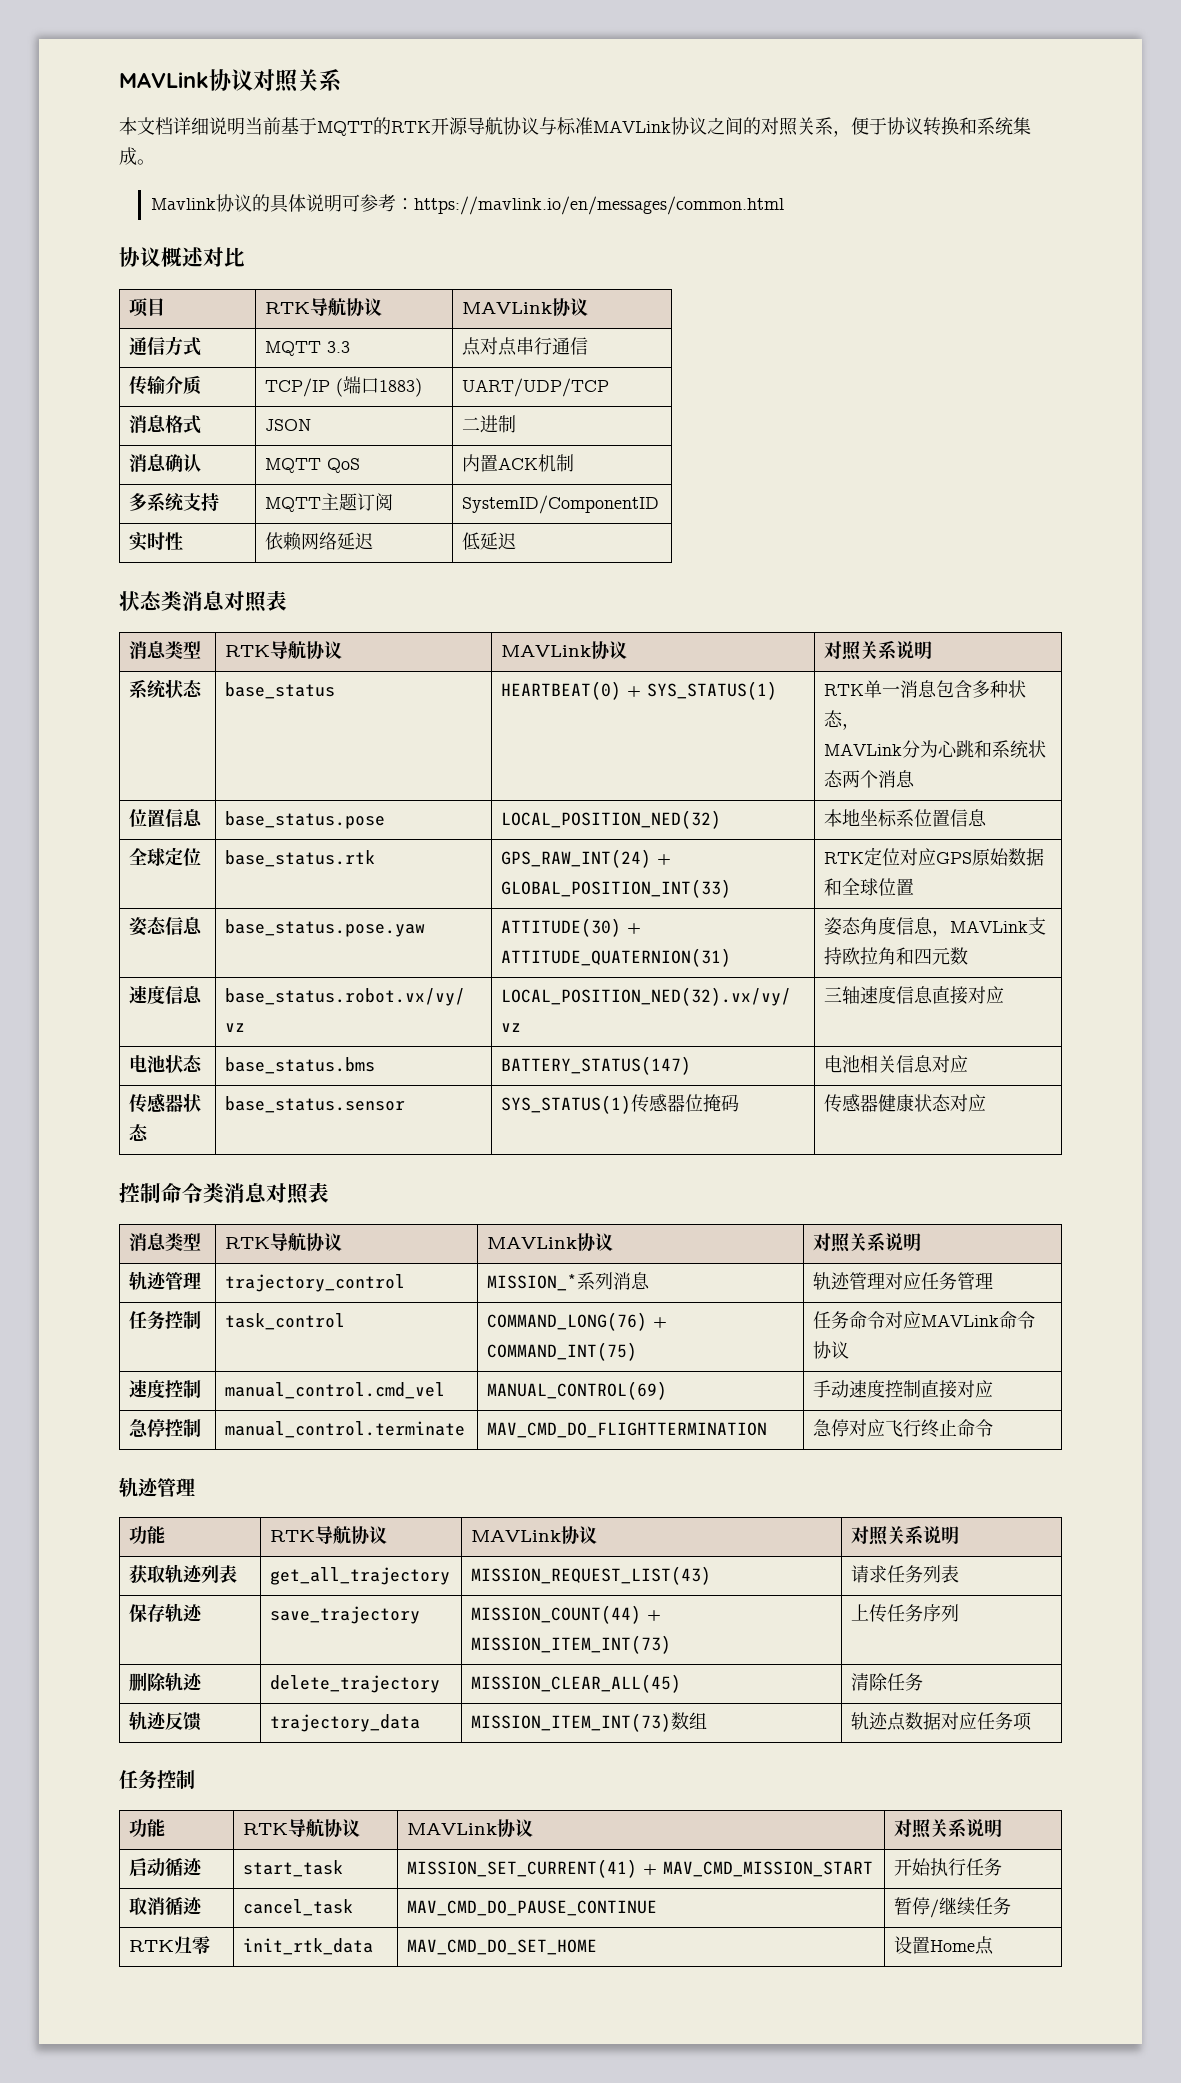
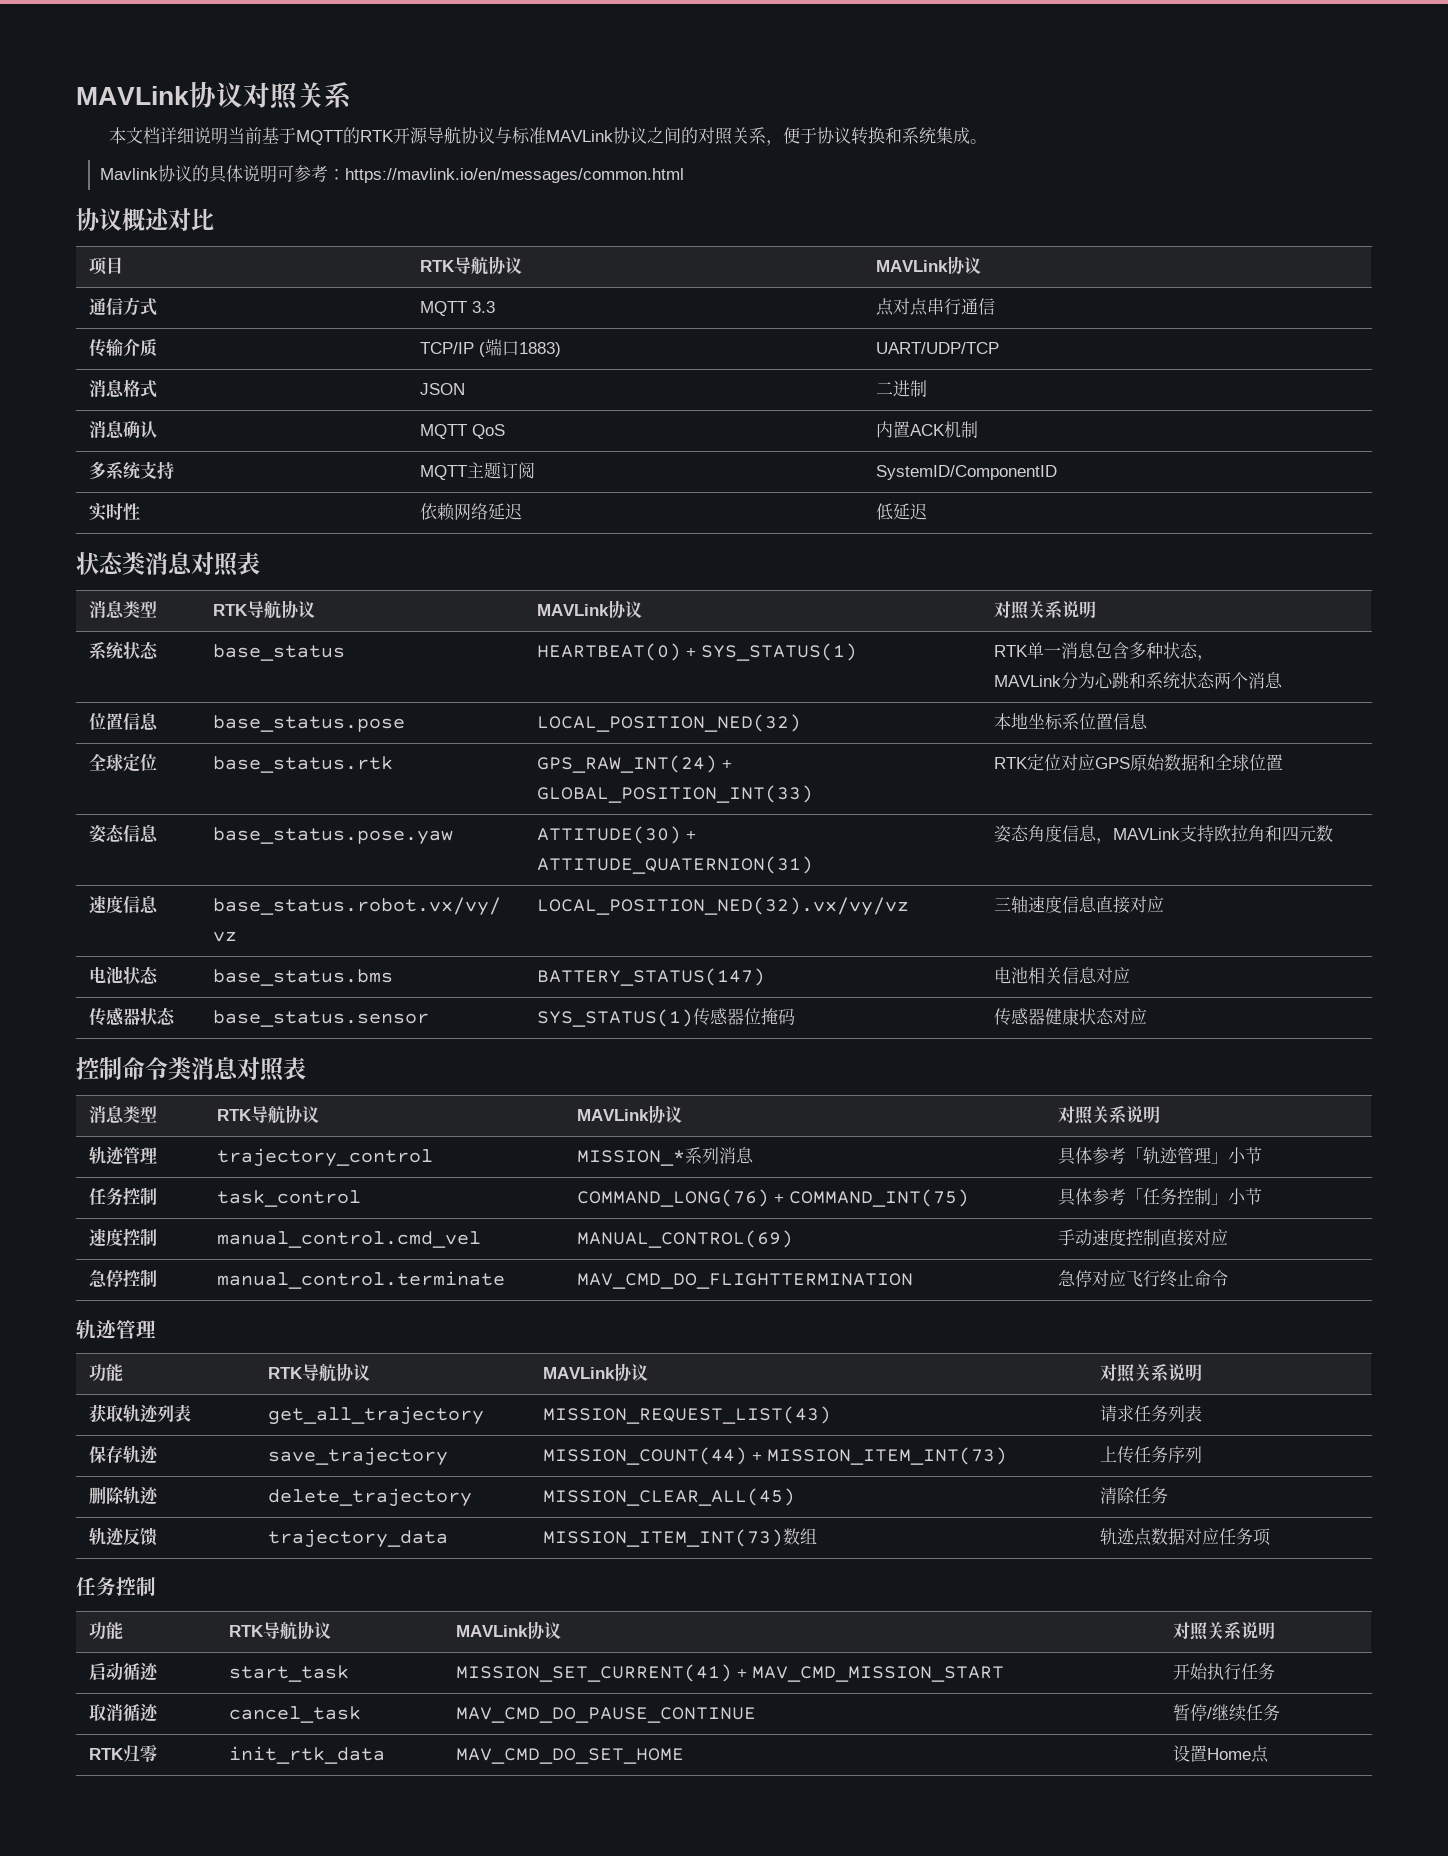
[813,1272,994,1290] 轨迹管理对应任务管理 -> [1058,1147,1263,1165] 具体参考「轨迹管理」小节
[813,1311,1036,1329] [813,1341,850,1359] 任务命令对应MAVLink命令协议 -> [1058,1188,1263,1206] 具体参考「任务控制」小节

